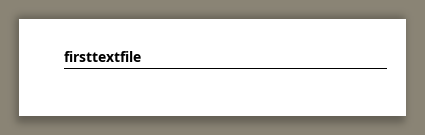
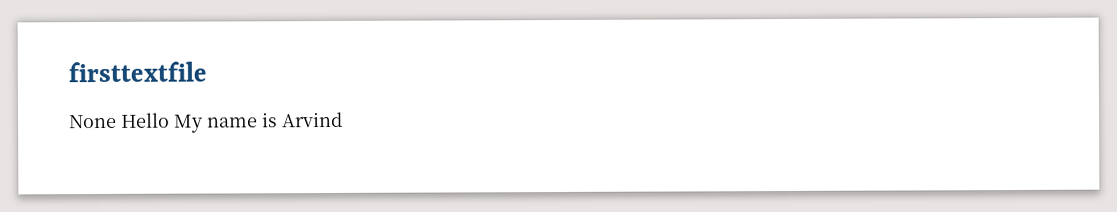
(141, 56) none -> [69,111,343,133] // None Hello My name is Arvind

